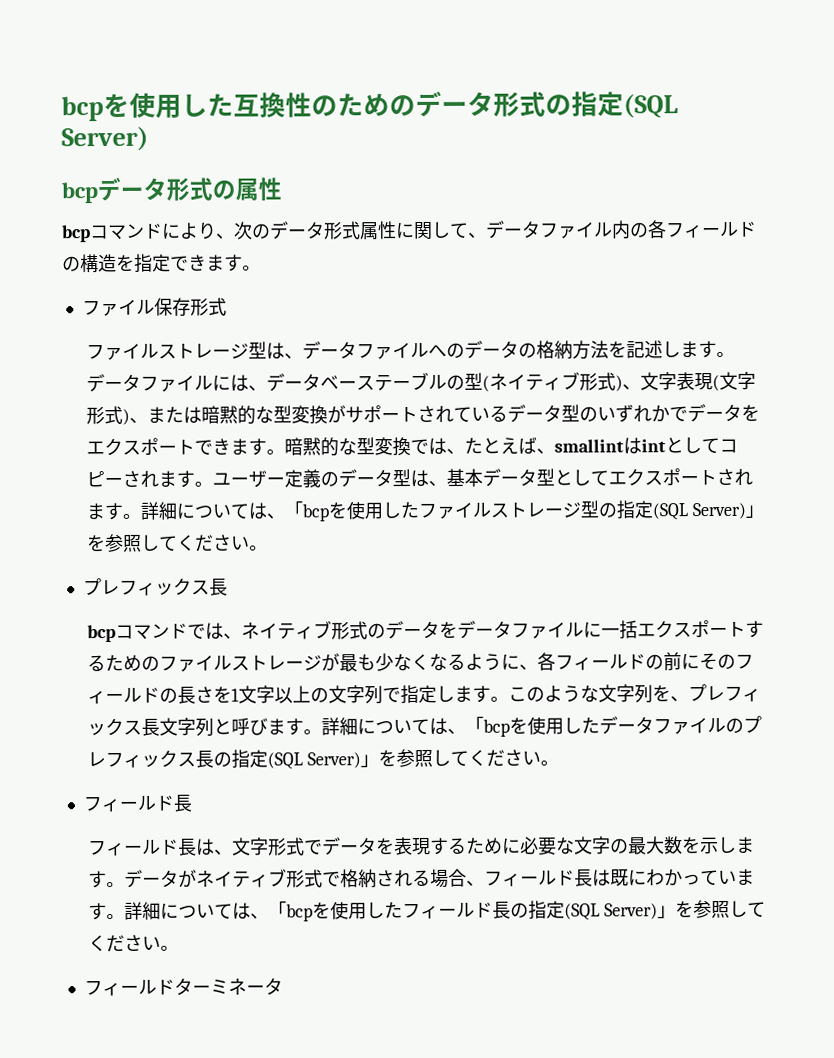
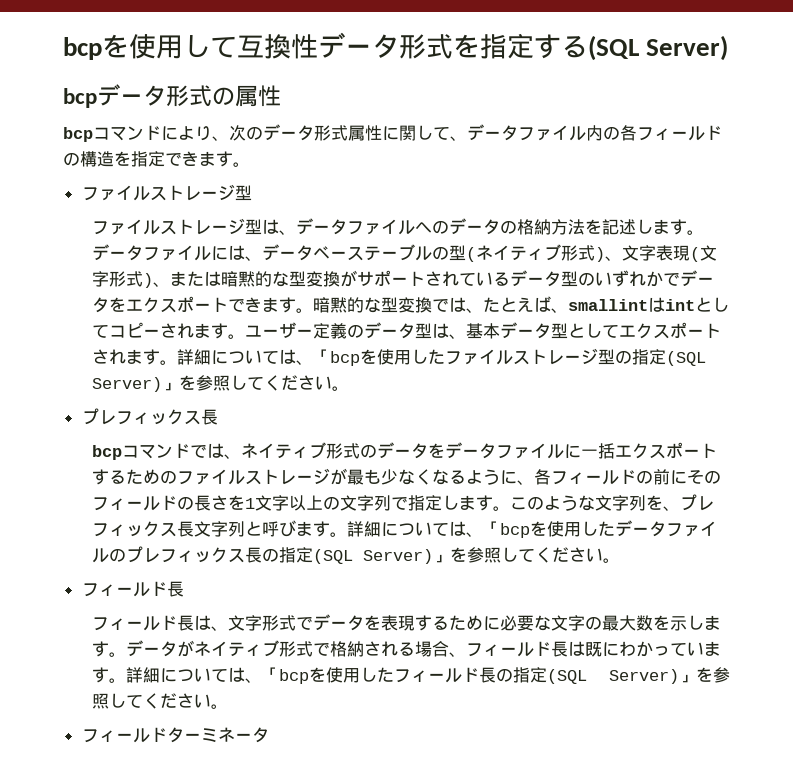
[61,90,624,122] bcpを使用した互換性のためのデータ形式の指定 -> [63,32,588,60] bcpを使用して互換性データ形式を指定する
[153,297,227,316] 保存形式 -> [149,184,252,201] ストレージ型

